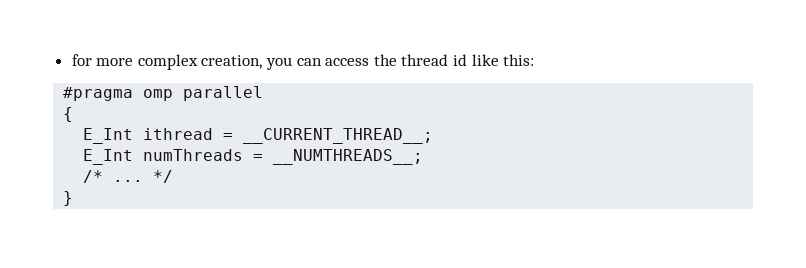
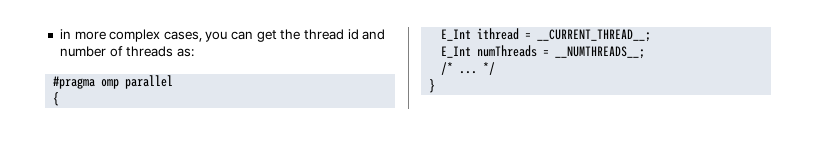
[71,54,92,66] for -> [59,29,71,39] in
[201,55,263,69] creation, -> [163,31,202,42] cases,
[325,58,370,66] access -> [256,30,277,42] get
[471,54,535,66] like this: -> [362,29,386,40] [59,46,194,57] and number of threads as:

